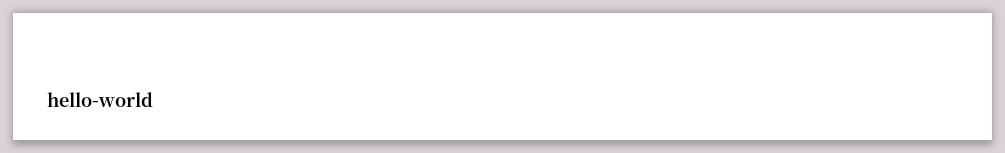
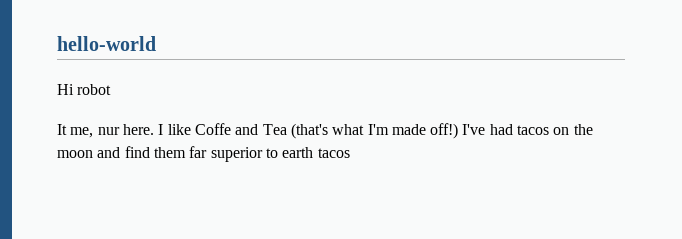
(153, 99) none -> [57,84,112,95] [57,123,593,139] [57,146,350,162] // Hi robot // It me, nur here. I like Coffe and Tea (that's what I'm made off!) I've had tacos on the moon and find them far superior to earth tacos

